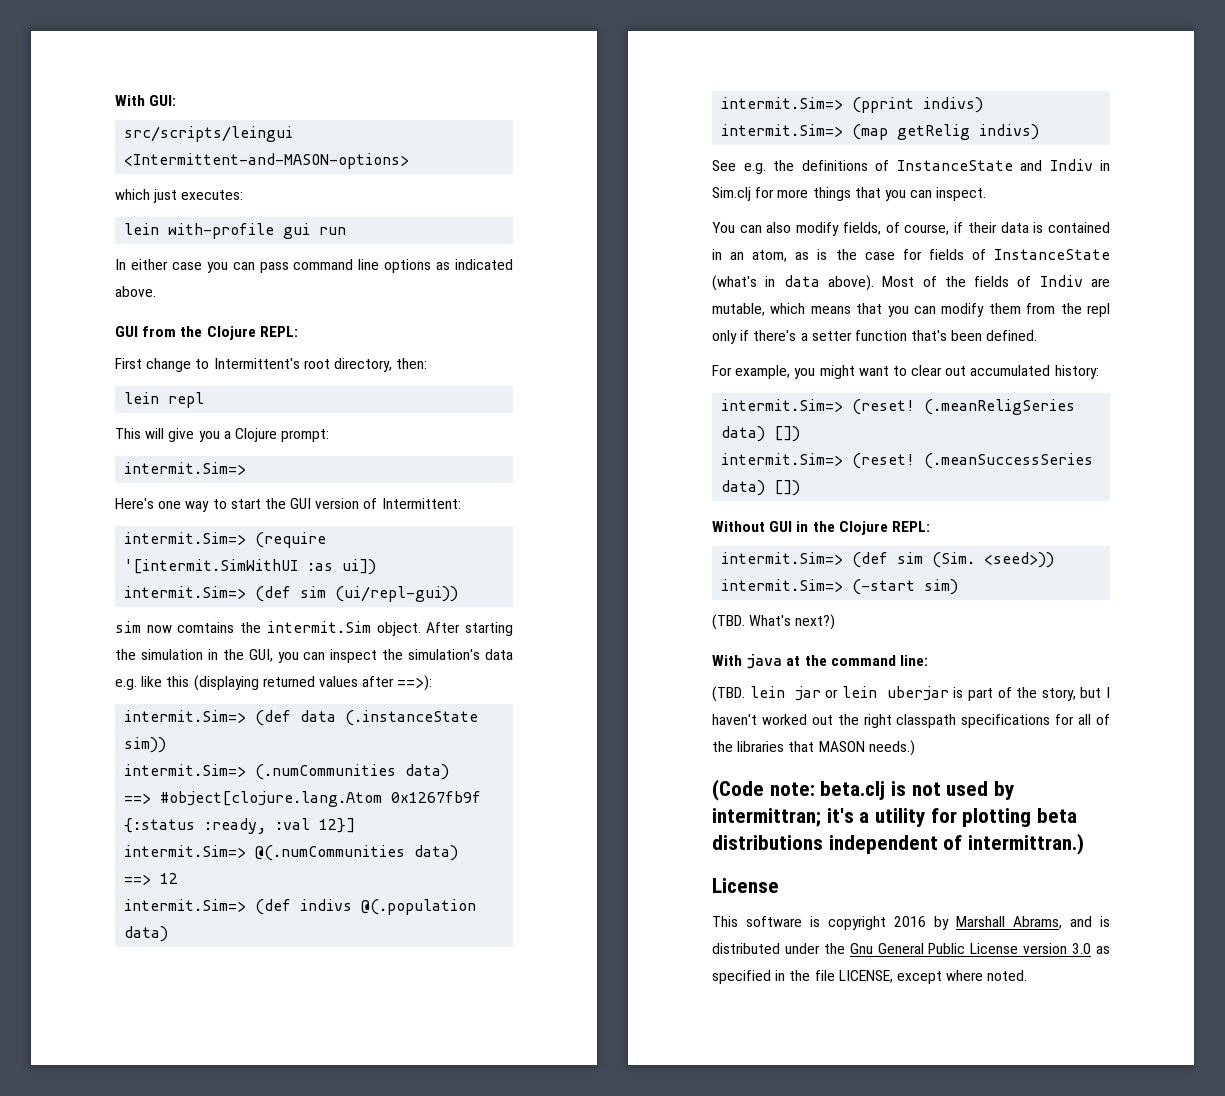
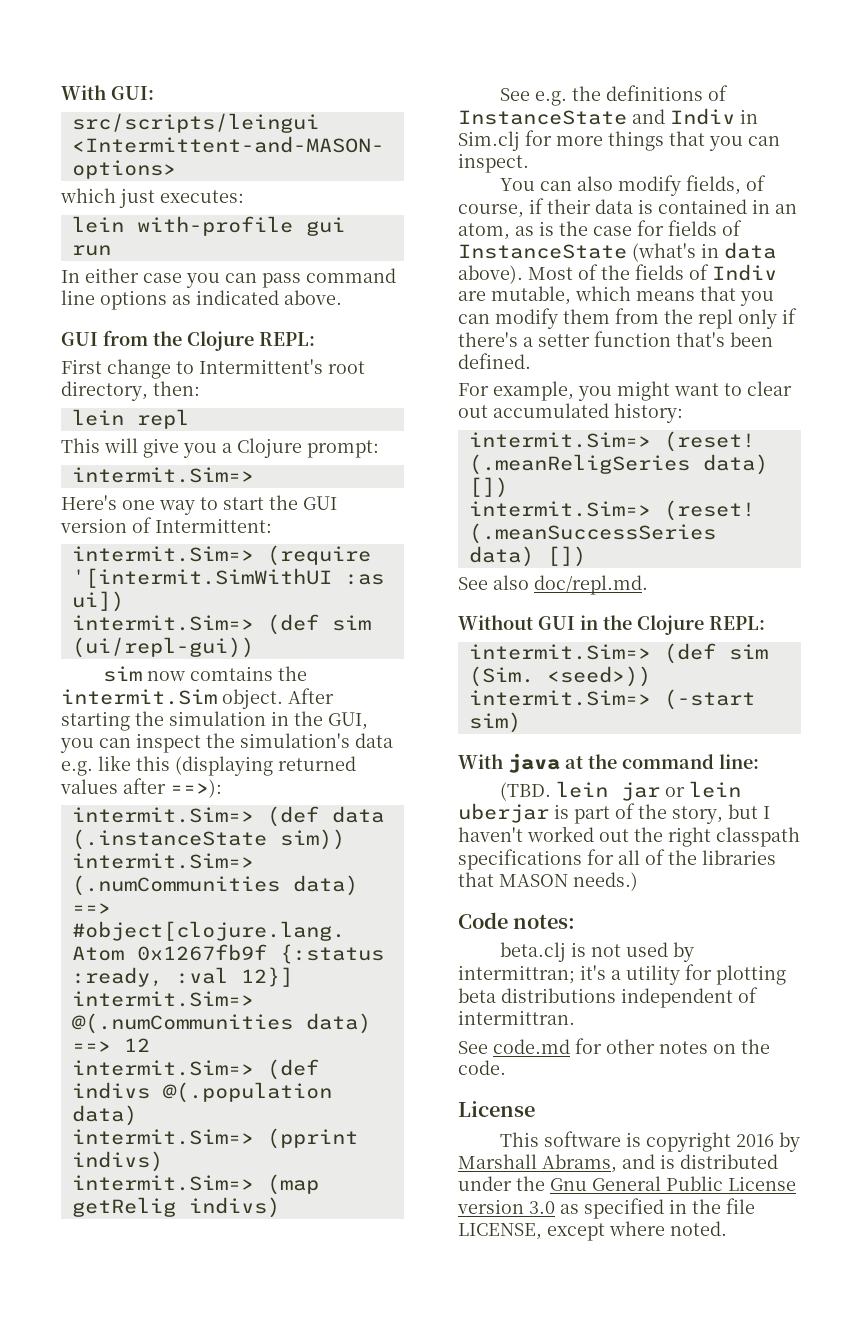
(801, 488) none -> [458,575,648,595] // See also doc/repl.md.
[712,614,836,630] // (TBD. What's next?) -> (521, 722) none
[712,779,815,801] (Code note: -> [458,912,576,929] Code notes: //
[968,833,1085,855] intermittran.) -> [458,1010,575,1025] [458,1038,770,1054] [458,1060,506,1075] intermittran. // See code.md for other notes on the code.

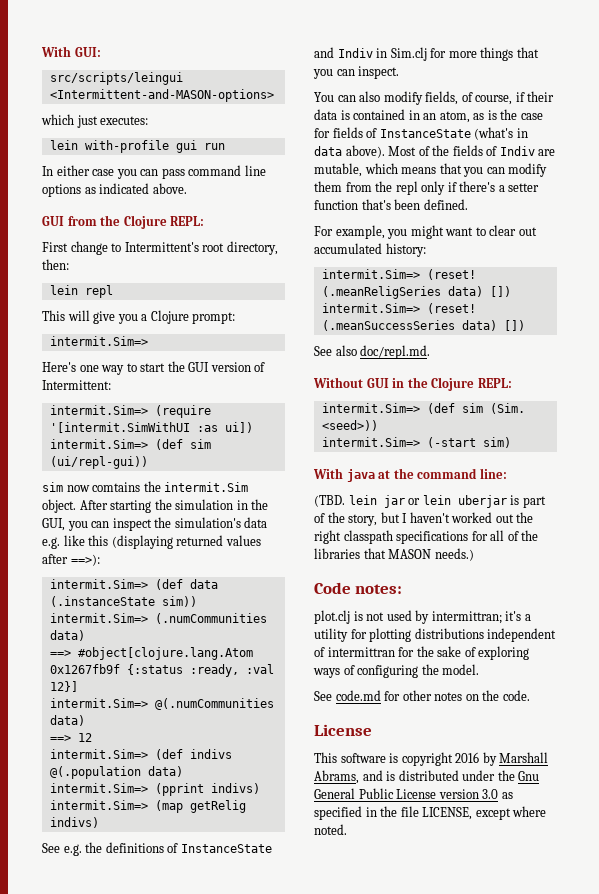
[499,942,566,962] beta.clj -> [314,610,350,624] plot.clj
[458,988,496,1003] beta -> (412, 635) none
[458,1010,575,1025] intermittran. -> [327,646,530,660] [313,664,480,678] intermittran for the sake of exploring ways of configuring the model.

